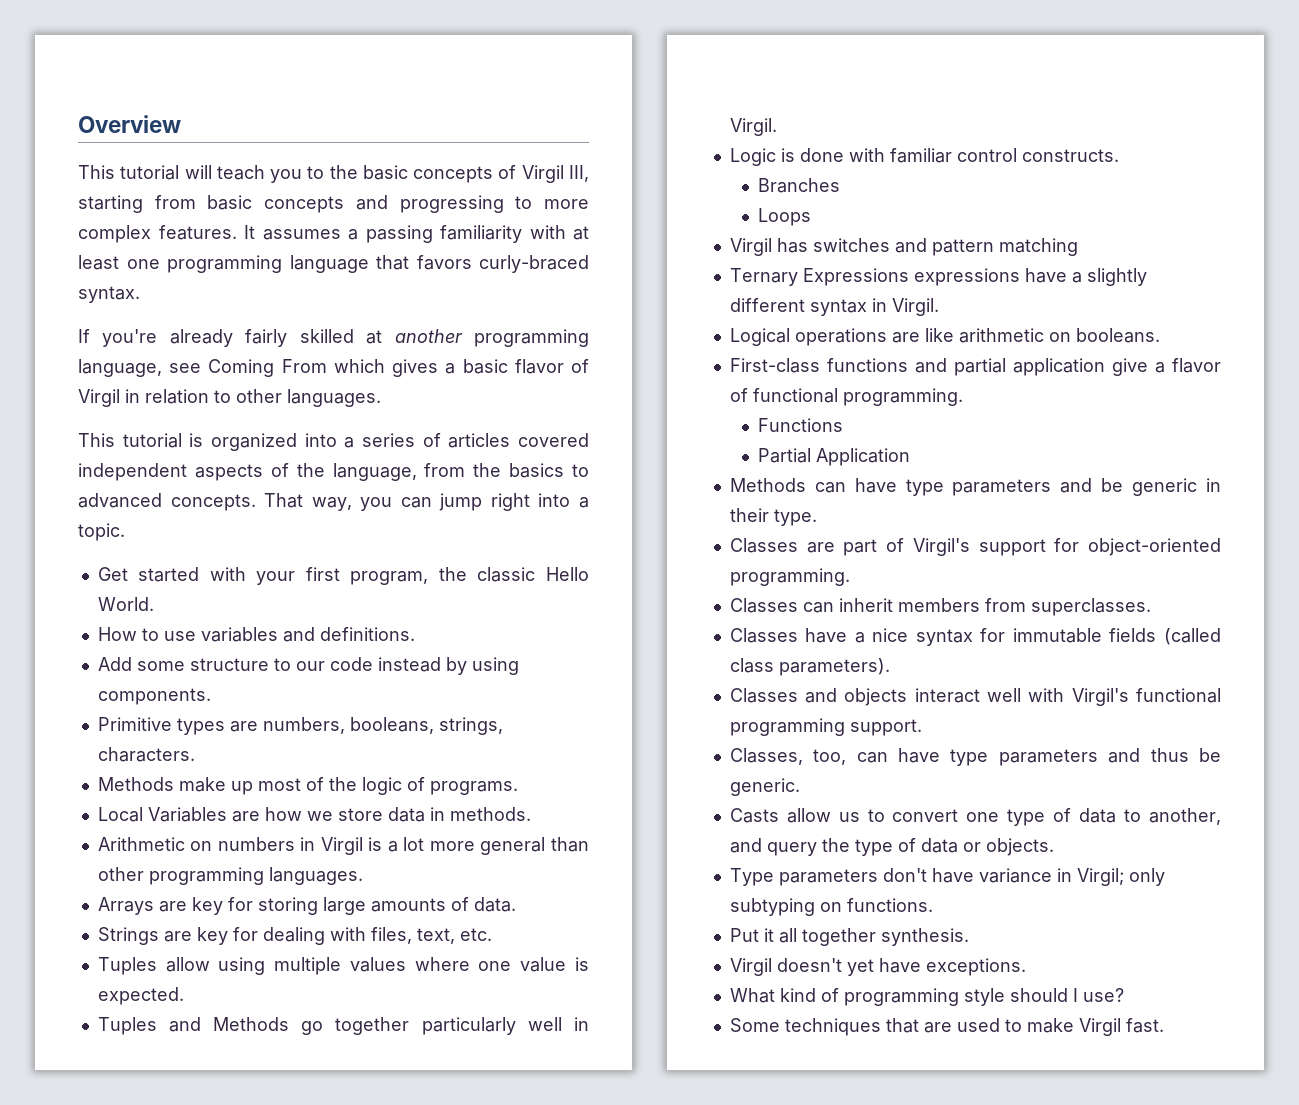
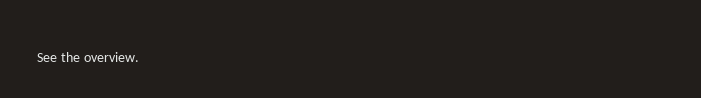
[78,115,181,133] [78,165,589,183] [78,195,589,213] [78,225,589,243] [78,255,589,273] [78,286,140,303] [78,329,589,347] [78,359,589,377] [78,389,381,407] [78,433,589,451] [78,463,589,481] [78,493,589,511] [78,523,125,541] [97,567,589,585] [97,597,154,611] [97,627,415,642] [97,657,519,675] [97,688,211,705] [97,717,503,735] [97,747,195,762] [97,777,518,795] [97,807,531,822] [97,837,589,855] [97,867,363,885] [97,897,516,915] [97,927,492,945] [97,957,589,975] [97,987,184,1005] [97,1017,589,1035] [729,118,777,136] [729,148,1119,166] [758,178,841,193] [758,208,812,226] [729,238,1078,256] [729,268,1147,286] [729,298,939,316] [729,328,1160,346] [729,358,1221,376] [729,388,963,406] [758,418,844,432] [758,448,911,466] [729,478,1221,496] [729,508,817,526] [729,538,1221,556] [729,568,850,586] [729,598,1151,616] [729,628,1221,646] [729,658,890,676] [729,688,1221,706] [729,718,922,736] [729,748,1221,766] [729,778,800,796] [729,808,1221,826] [729,838,1054,856] [729,868,1165,886] [729,898,933,916] [729,928,969,946] [729,958,1026,976] [729,988,1124,1006] [729,1018,1164,1036] Overview // This tutorial will teach you to the basic concepts of Virgil III, starting from basic concepts and progressing to more complex features. It assumes a passing familiarity with at least one programming language that favors curly-braced syntax. // If you're already fairly skilled at another programming language, see Coming From which gives a basic flavor of Virgil in relation to other languages. // This tutorial is organized into a series of articles covered independent aspects of the language, from the basics to advanced concepts. That way, you can jump right into a topic. // Get started with your first program, the classic Hello World. // How to use variables and definitions. // Add some structure to our code instead by using components. // Primitive types are numbers, booleans, strings, characters. // Methods make up most of the logic of programs. // Local Variables are how we store data in methods. // Arithmetic on numbers in Virgil is a lot more general than other programming languages. // Arrays are key for storing large amounts of data. // Strings are key for dealing with files, text, etc. // Tuples allow using multiple values where one value is expected. // Tuples and Methods go together particularly well in Virgil. // Logic is done with familiar control constructs. // Branches // Loops // Virgil has switches and pattern matching // Ternary Expressions expressions have a slightly different syntax in Virgil. // Logical operations are like arithmetic on booleans. // First-class functions and partial application give a flavor of functional programming. // Functions // Partial Application // Methods can have type parameters and be generic in their type. // Classes are part of Virgil's support for object-oriented programming. // Classes can inherit members from superclasses. // Classes have a nice syntax for immutable fields (called class parameters). // Classes and objects interact well with Virgil's functional programming support. // Classes, too, can have type parameters and thus be generic. // Casts allow us to convert one type of data to another, and query the type of data or objects. // Type parameters don't have variance in Virgil; only subtyping on functions. // Put it all together synthesis. // Virgil doesn't yet have exceptions. // What kind of programming style should I use? // Some techniques that are used to make Virgil fast. -> [37,52,139,62] See the overview.

